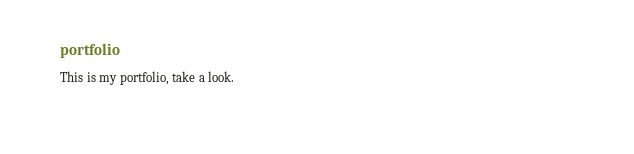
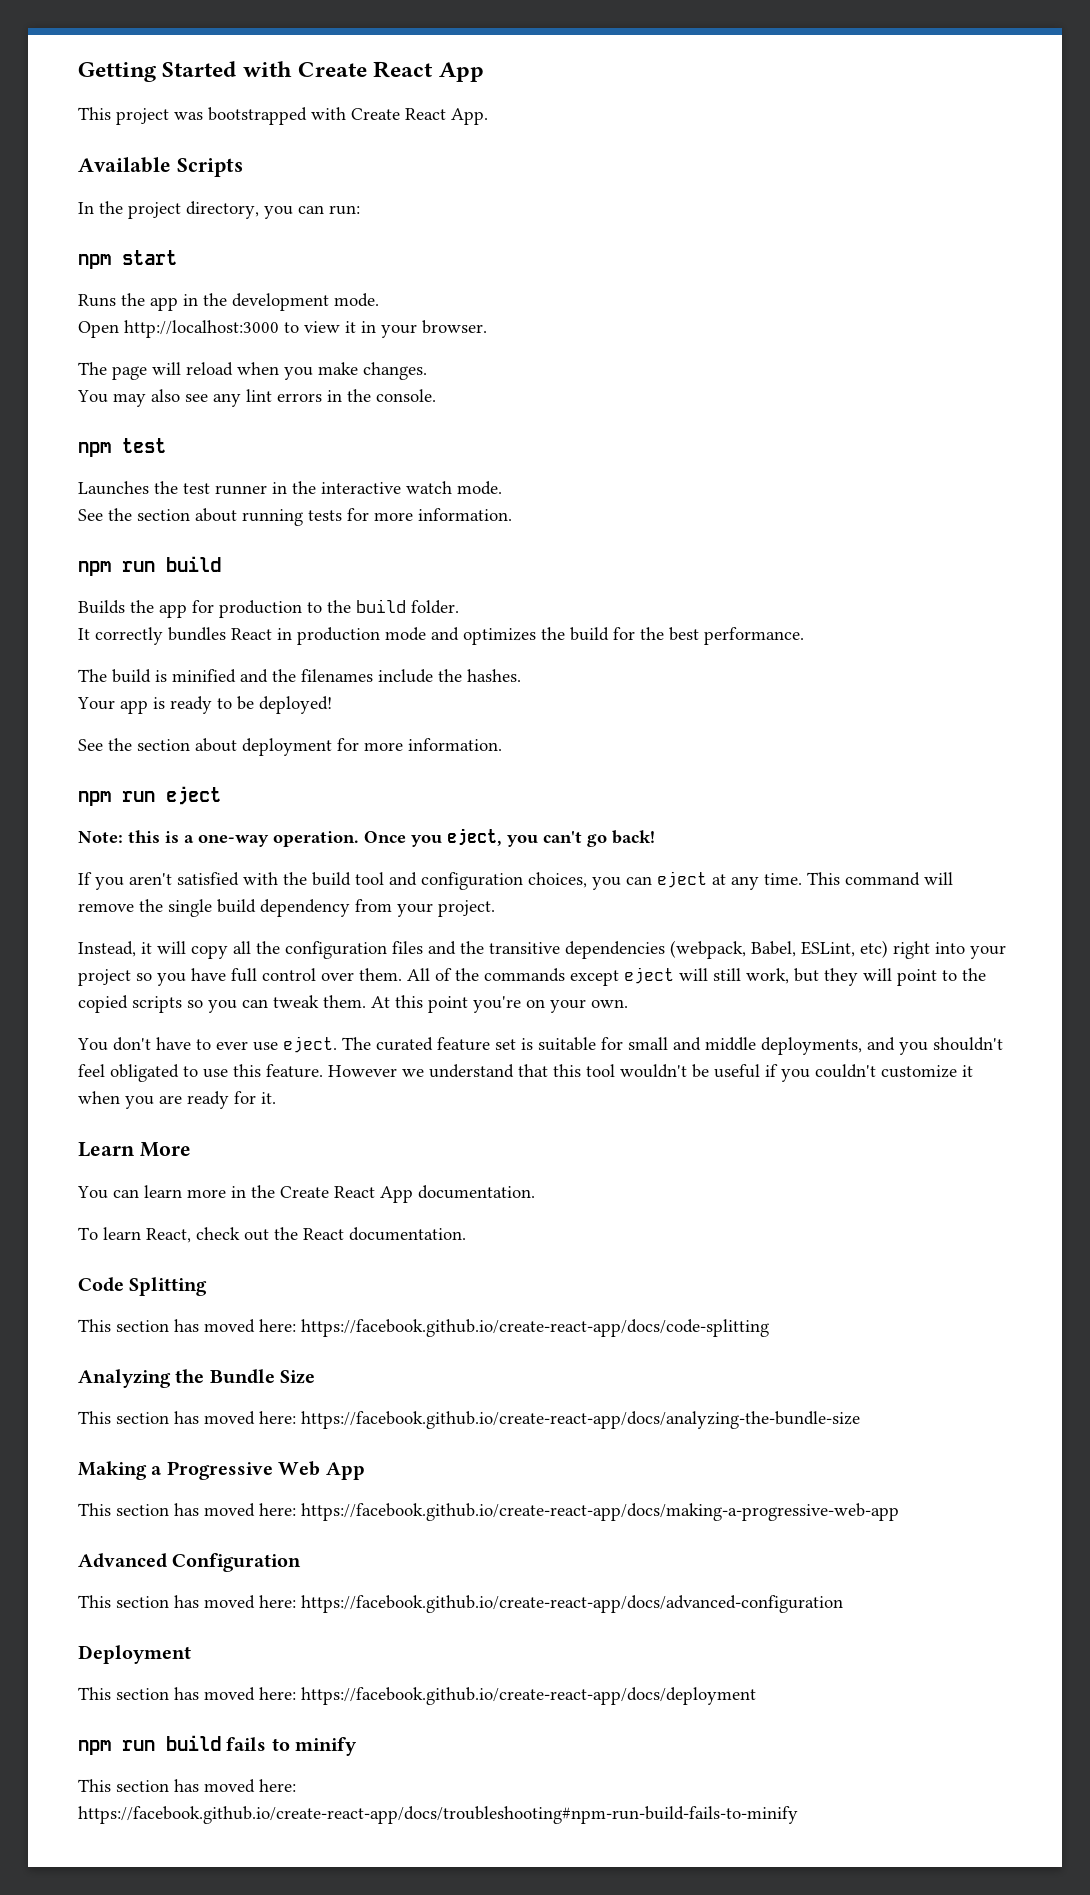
[60,43,120,58] [60,71,235,85] portfolio // This is my portfolio, take a look. -> [78,61,484,82] [78,107,488,125] [78,157,243,177] [78,201,360,219] [78,250,177,269] [78,293,379,311] [78,320,487,338] [78,362,427,380] [77,389,436,407] [78,438,166,457] [78,481,502,495] [78,508,512,526] [78,556,221,576] [78,599,459,618] [78,627,804,645] [78,669,521,683] [77,696,332,714] [78,738,502,756] [78,786,221,806] [78,828,655,847] [78,871,953,890] [78,899,495,917] [78,940,1006,959] [78,967,986,986] [78,995,628,1013] [77,1036,1003,1055] [78,1064,973,1082] [78,1091,276,1109] [78,1142,191,1157] [77,1185,535,1203] [78,1227,466,1243] [78,1277,208,1296] [78,1319,769,1337] [78,1369,316,1388] [78,1411,860,1429] [78,1461,365,1480] [78,1503,899,1521] [78,1553,302,1572] [78,1595,843,1613] [78,1645,191,1664] [78,1687,756,1705] [78,1735,358,1756] [78,1779,296,1793] [78,1806,798,1824] Getting Started with Create React App // This project was bootstrapped with Create React App. // Available Scripts // In the project directory, you can run: // npm start // Runs the app in the development mode. // Open http://localhost:3000 to view it in your browser. // The page will reload when you make changes. // You may also see any lint errors in the console. // npm test // Launches the test runner in the interactive watch mode. // See the section about running tests for more information. // npm run build // Builds the app for production to the build folder. // It correctly bundles React in production mode and optimizes the build for the best performance. // The build is minified and the filenames include the hashes. // Your app is ready to be deployed! // See the section about deployment for more information. // npm run eject // Note: this is a one-way operation. Once you eject, you can't go back! // If you aren't satisfied with the build tool and configuration choices, you can eject at any time. This command will remove the single build dependency from your project. // Instead, it will copy all the configuration files and the transitive dependencies (webpack, Babel, ESLint, etc) right into your project so you have full control over them. All of the commands except eject will still work, but they will point to the copied scripts so you can tweak them. At this point you're on your own. // You don't have to ever use eject. The curated feature set is suitable for small and middle deployments, and you shouldn't feel obligated to use this feature. However we understand that this tool wouldn't be useful if you couldn't customize it when you are ready for it. // Learn More // You can learn more in the Create React App documentation. // To learn React, check out the React documentation. // Code Splitting // This section has moved here: https://facebook.github.io/create-react-app/docs/code-splitting // Analyzing the Bundle Size // This section has moved here: https://facebook.github.io/create-react-app/docs/analyzing-the-bundle-size // Making a Progressive Web App // This section has moved here: https://facebook.github.io/create-react-app/docs/making-a-progressive-web-app // Advanced Configuration // This section has moved here: https://facebook.github.io/create-react-app/docs/advanced-configuration // Deployment // This section has moved here: https://facebook.github.io/create-react-app/docs/deployment // npm run build fails to minify // This section has moved here: https://facebook.github.io/create-react-app/docs/troubleshooting#npm-run-build-fails-to-minify

